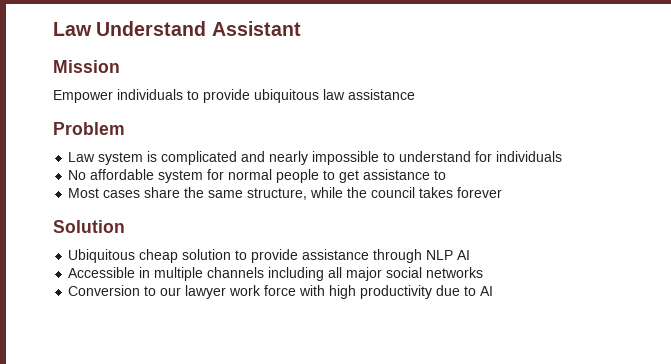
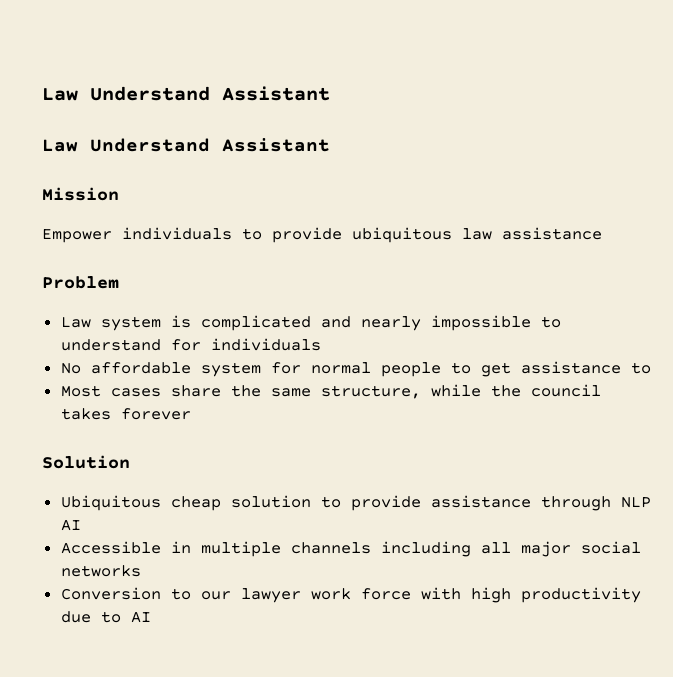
[53,21,301,36] Law Understand Assistant -> [42,86,330,101] [42,138,330,152] Law Understand Assistant // Law Understand Assistant

